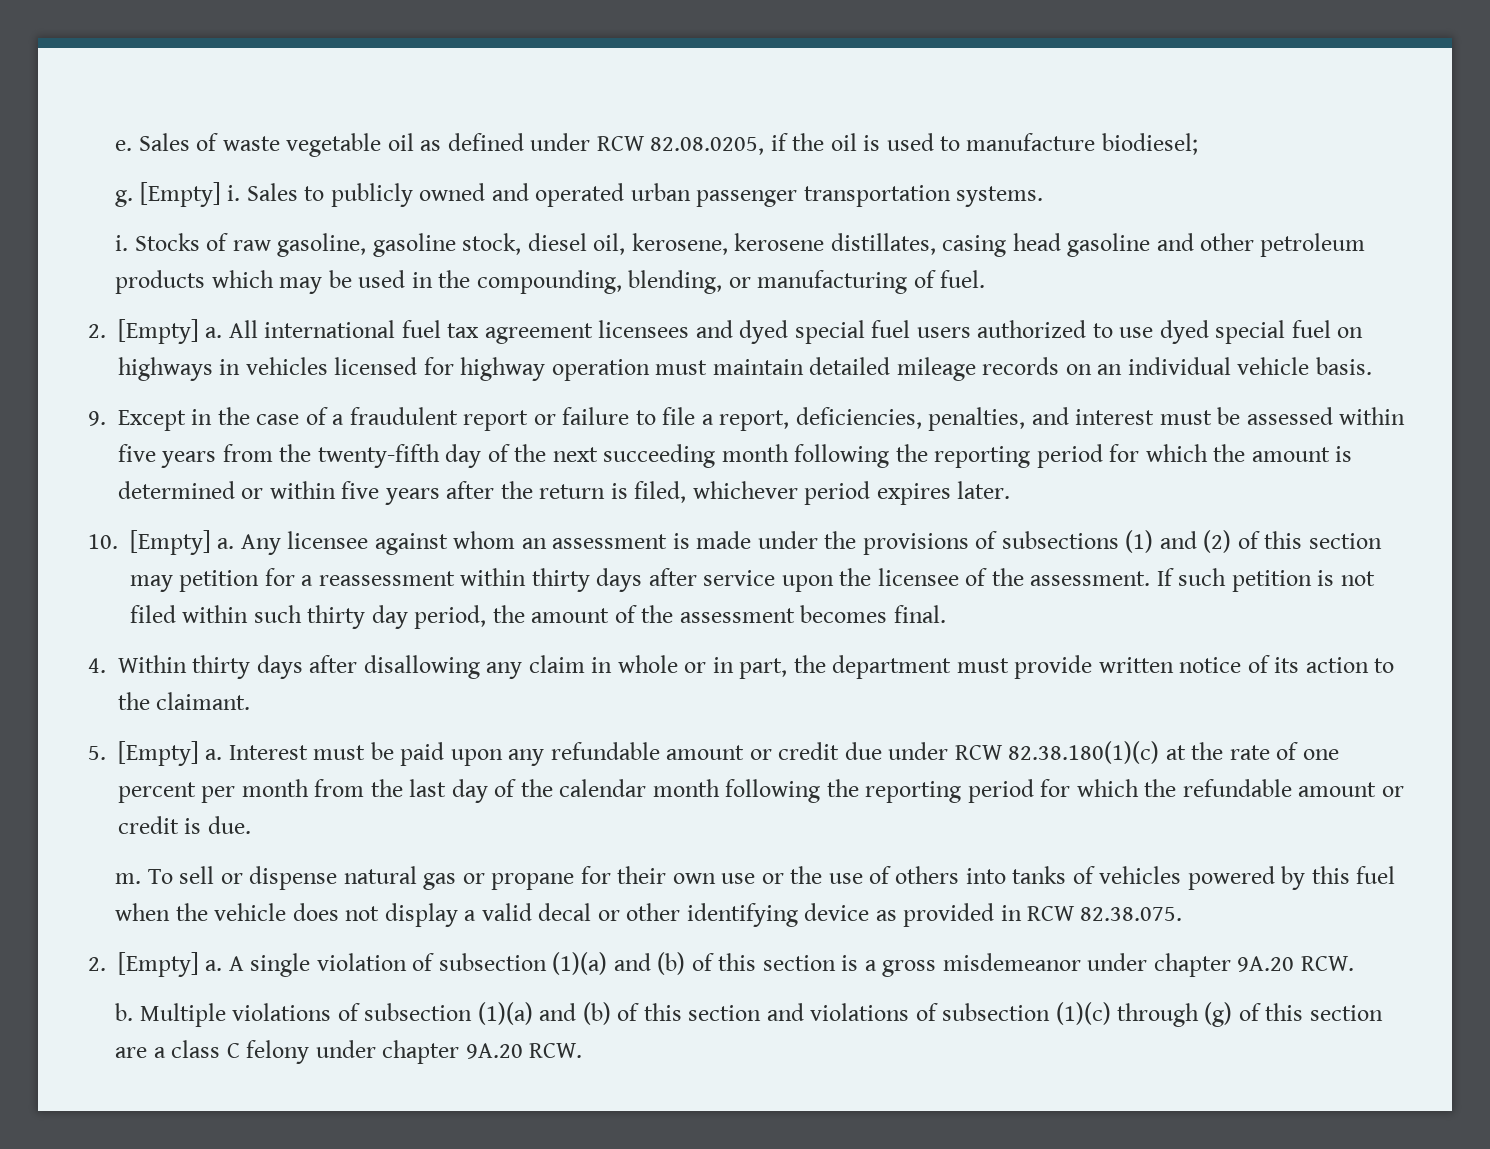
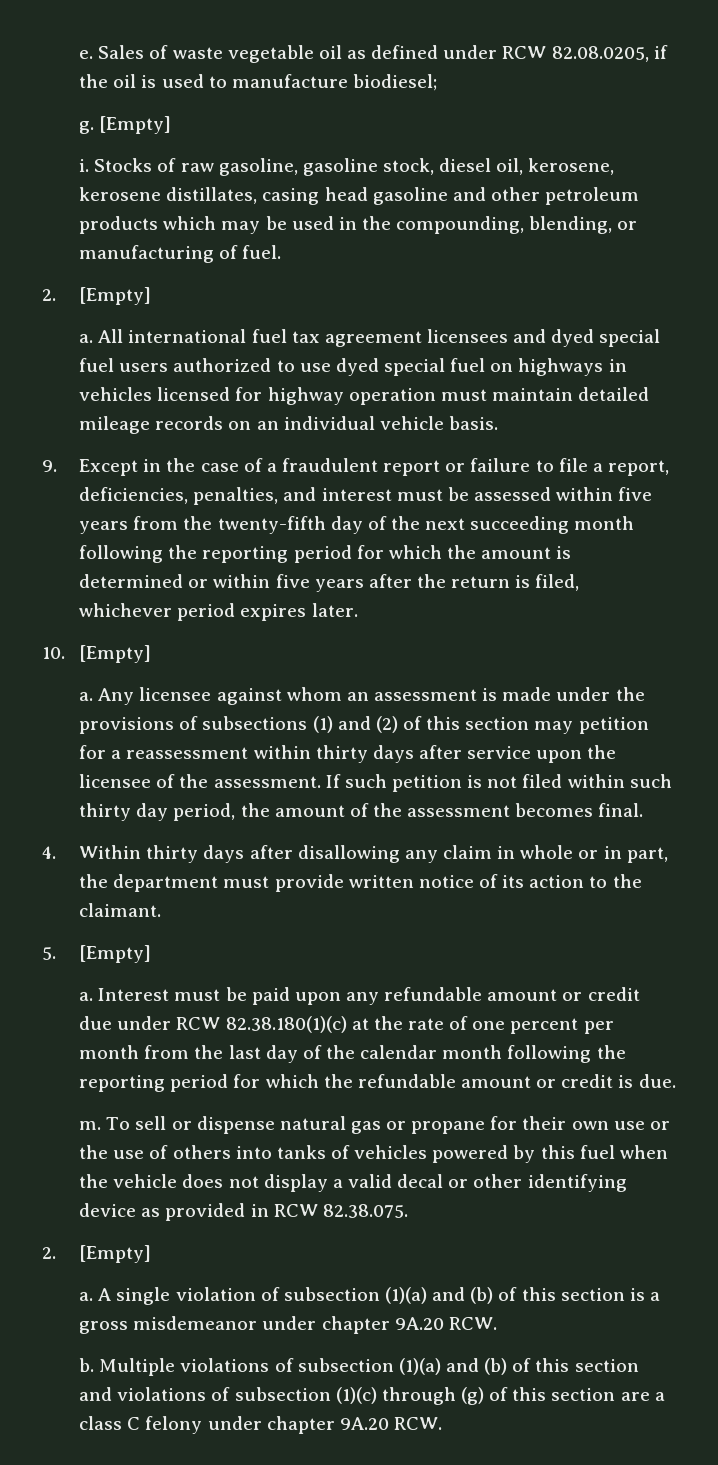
[227,183,1044,207] i. Sales to publicly owned and operated urban passenger transportation systems. -> (172, 125) none
(199, 331) none -> (152, 296) //
(211, 542) none -> (152, 654) //
(199, 753) none -> (152, 954) //
(199, 964) none -> (152, 1254) //

